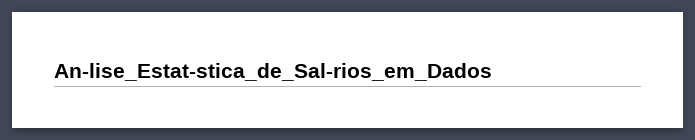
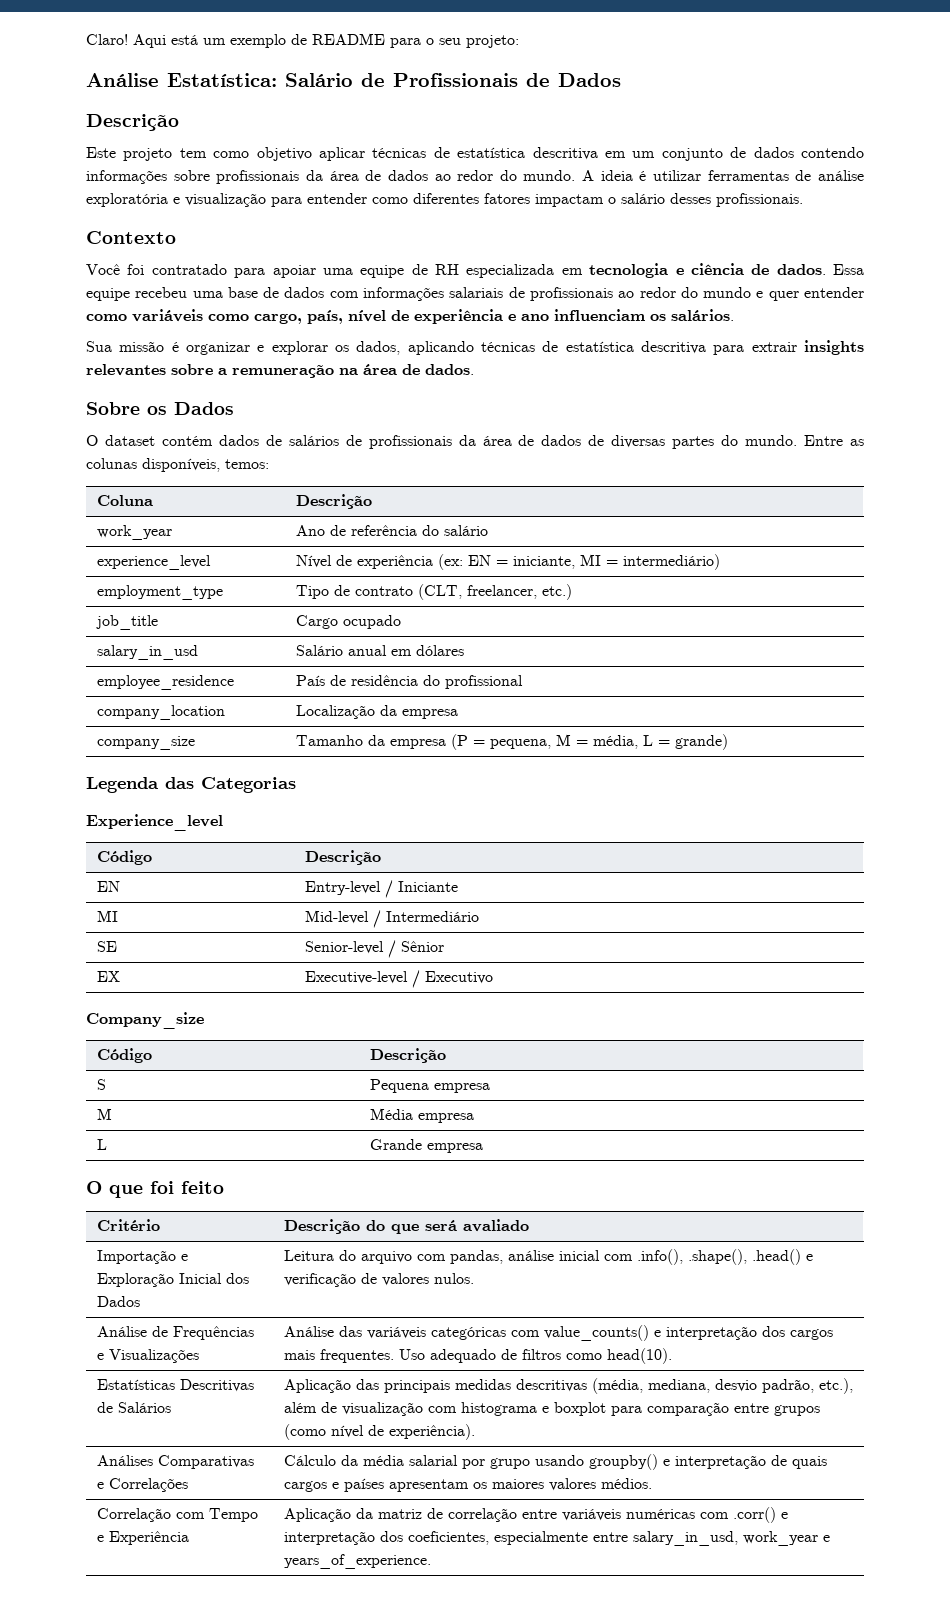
[54,63,492,81] An-lise_Estat-stica_de_Sal-rios_em_Dados -> [86,33,519,48] [86,73,621,87] [86,114,179,131] [86,147,864,161] [86,170,864,184] [86,193,803,207] [86,231,176,244] [86,263,864,278] [86,287,864,301] [86,309,734,324] [86,340,864,355] [86,364,474,378] [86,402,234,415] [86,435,865,449] [86,458,269,472] [96,495,153,506] [295,494,372,509] [96,525,172,540] [295,525,488,536] [96,555,211,570] [295,554,720,570] [96,585,223,600] [295,584,572,600] [95,615,158,630] [295,615,401,629] [96,645,198,660] [295,645,464,656] [96,675,234,690] [295,675,523,689] [96,705,225,720] [295,705,458,719] [96,736,195,750] [295,734,728,750] [86,777,296,793] [86,814,223,831] [96,850,152,865] [304,850,381,865] [96,881,120,892] [304,880,458,898] [96,910,118,922] [304,910,479,928] [96,941,117,952] [304,940,444,958] [96,971,120,982] [304,970,493,988] [86,1012,204,1029] [96,1048,152,1063] [369,1048,446,1063] [96,1079,106,1090] [369,1079,490,1093] [96,1108,112,1120] [369,1108,474,1123] [96,1139,107,1150] [369,1139,483,1153] [86,1181,224,1198] [96,1219,160,1231] [283,1219,529,1234] [96,1250,188,1264] [96,1273,249,1287] [96,1296,140,1307] [283,1249,813,1265] [283,1273,474,1287] [96,1326,254,1340] [96,1349,199,1363] [283,1325,833,1341] [283,1348,672,1364] [96,1379,254,1392] [96,1402,171,1413] [283,1378,853,1394] [283,1402,820,1416] [283,1424,475,1440] [96,1455,254,1469] [96,1478,188,1492] [283,1454,827,1470] [283,1478,652,1492] [96,1508,258,1522] [96,1531,189,1545] [283,1507,788,1523] [283,1531,830,1546] [283,1554,431,1569] Claro! Aqui está um exemplo de README para o seu projeto: // Análise Estatística: Salário de Profissionais de Dados // Descrição // Este projeto tem como objetivo aplicar técnicas de estatística descritiva em um conjunto de dados contendo informações sobre profissionais da área de dados ao redor do mundo. A ideia é utilizar ferramentas de análise exploratória e visualização para entender como diferentes fatores impactam o salário desses profissionais. // Contexto // Você foi contratado para apoiar uma equipe de RH especializada em tecnologia e ciência de dados. Essa equipe recebeu uma base de dados com informações salariais de profissionais ao redor do mundo e quer entender como variáveis como cargo, país, nível de experiência e ano influenciam os salários. // Sua missão é organizar e explorar os dados, aplicando técnicas de estatística descritiva para extrair insights relevantes sobre a remuneração na área de dados. // Sobre os Dados // O dataset contém dados de salários de profissionais da área de dados de diversas partes do mundo. Entre as colunas disponíveis, temos: // Coluna | Descrição // work_year | Ano de referência do salário // experience_level | Nível de experiência (ex: EN = iniciante, MI = intermediário) // employment_type | Tipo de contrato (CLT, freelancer, etc.) // job_title | Cargo ocupado // salary_in_usd | Salário anual em dólares // employee_residence | País de residência do profissional // company_location | Localização da empresa // company_size | Tamanho da empresa (P = pequena, M = média, L = grande) // Legenda das Categorias // Experience_level // Código | Descrição // EN | Entry-level / Iniciante // MI | Mid-level / Intermediário // SE | Senior-level / Sênior // EX | Executive-level / Executivo // Company_size // Código | Descrição // S | Pequena empresa // M | Média empresa // L | Grande empresa // O que foi feito // Critério | Descrição do que será avaliado // Importação e Exploração Inicial dos Dados | Leitura do arquivo com pandas, análise inicial com .info(), .shape(), .head() e verificação de valores nulos. // Análise de Frequências e Visualizações | Análise das variáveis categóricas com value_counts() e interpretação dos cargos mais frequentes. Uso adequado de filtros como head(10). // Estatísticas Descritivas de Salários | Aplicação das principais medidas descritivas (média, mediana, desvio padrão, etc.), além de visualização com histograma e boxplot para comparação entre grupos (como nível de experiência). // Análises Comparativas e Correlações | Cálculo da média salarial por grupo usando groupby() e interpretação de quais cargos e países apresentam os maiores valores médios. // Correlação com Tempo e Experiência | Aplicação da matriz de correlação entre variáveis numéricas com .corr() e interpretação dos coeficientes, especialmente entre salary_in_usd, work_year e years_of_experience.

